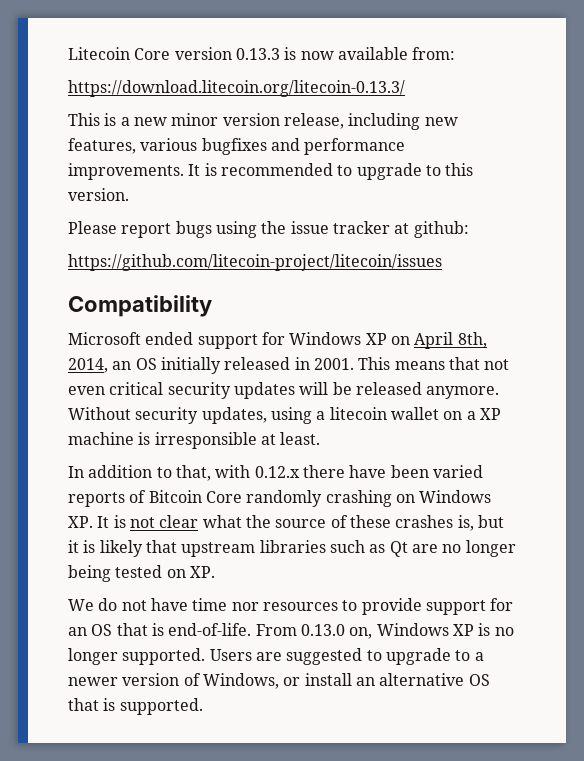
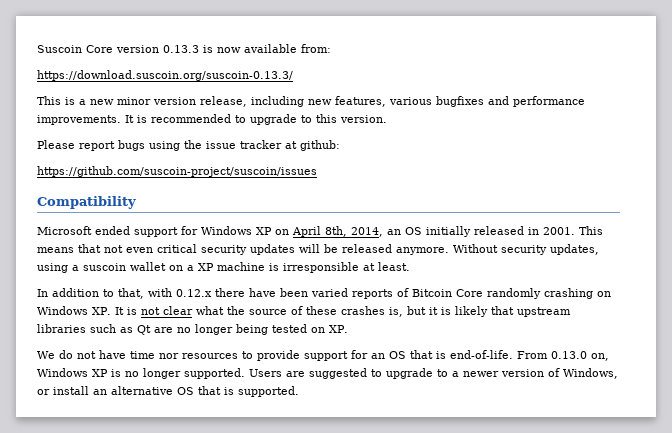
[68,47,130,60] Litecoin -> [37,45,82,53] Suscoin
[68,80,405,97] https://download.litecoin.org/litecoin-0.13.3/ -> [37,70,293,81] https://download.suscoin.org/suscoin-0.13.3/
[68,254,442,271] https://github.com/litecoin-project/litecoin/issues -> [37,166,317,177] https://github.com/suscoin-project/suscoin/issues
[329,407,387,420] litecoin -> [83,263,126,271] suscoin

